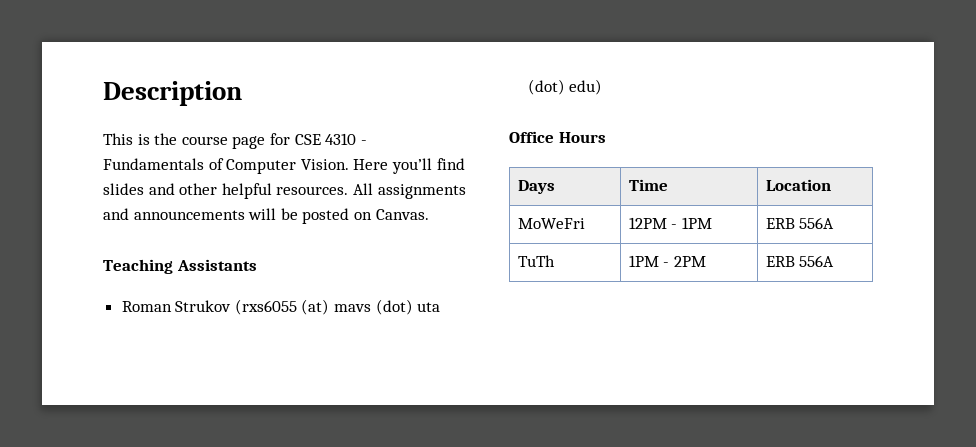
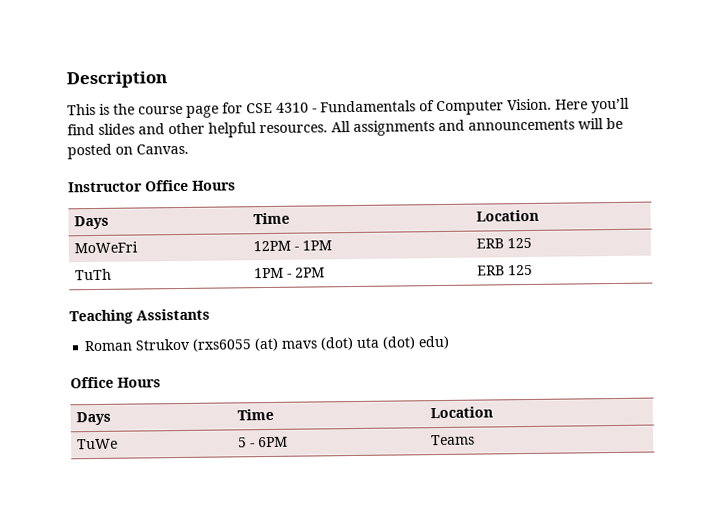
(429, 214) none -> [68,179,236,193] [74,215,110,230] [253,212,291,225] [476,209,540,222] [74,241,139,254] [253,240,333,252] [476,237,533,249] [75,268,113,281] [254,267,326,279] [477,264,534,276] // Instructor Office Hours // Days | Time | Location // MoWeFri | 12PM - 1PM | ERB 125 // TuTh | 1PM - 2PM | ERB 125
[517,218,585,229] [628,217,713,229] [765,217,835,229] [517,255,555,267] [628,255,707,267] [765,255,835,267] MoWeFri | 12PM - 1PM | ERB 556A // TuTh | 1PM - 2PM | ERB 556A -> [77,438,119,450] [238,436,289,448] [431,434,476,446] TuWe | 5 - 6PM | Teams

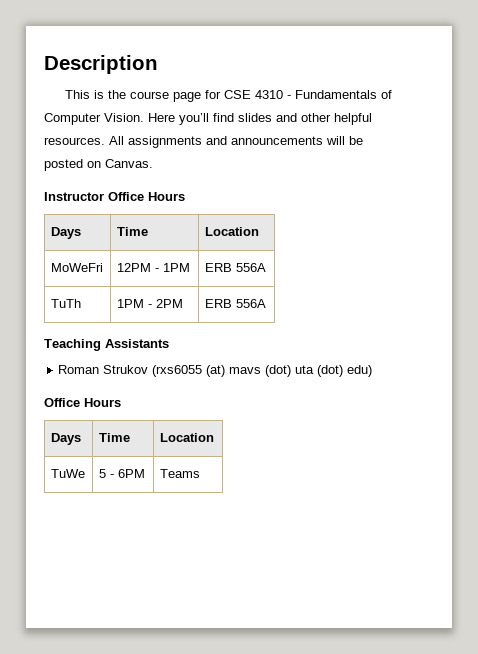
[507,237,533,249] 125 -> [235,263,266,272] 556A
[508,264,534,276] 125 -> [235,299,266,308] 556A

